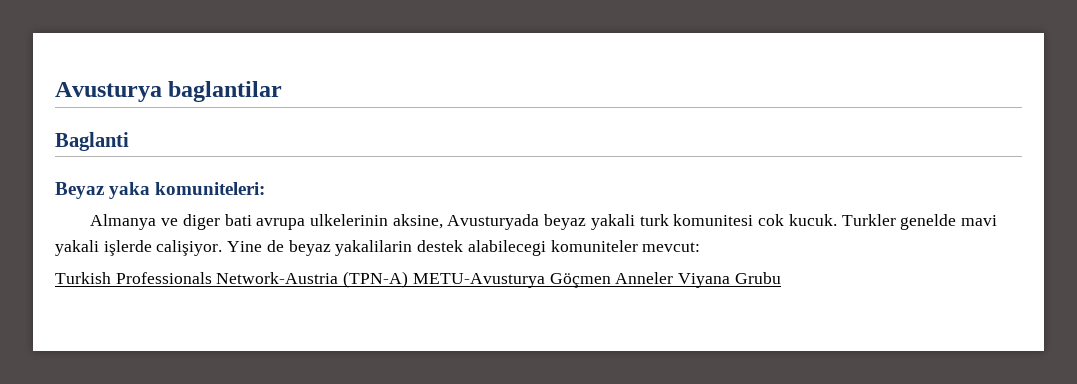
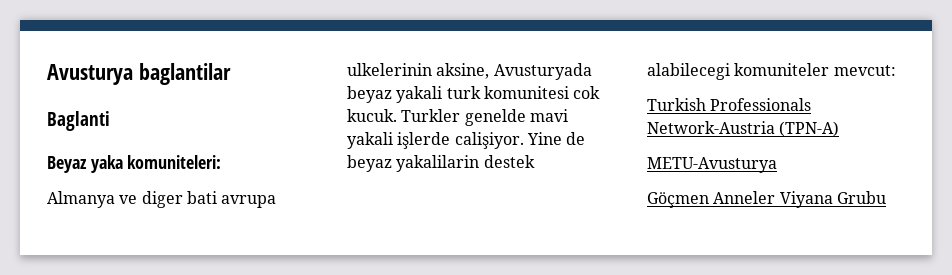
(409, 279) none -> (840, 129) //
(545, 280) none -> (777, 165) //

